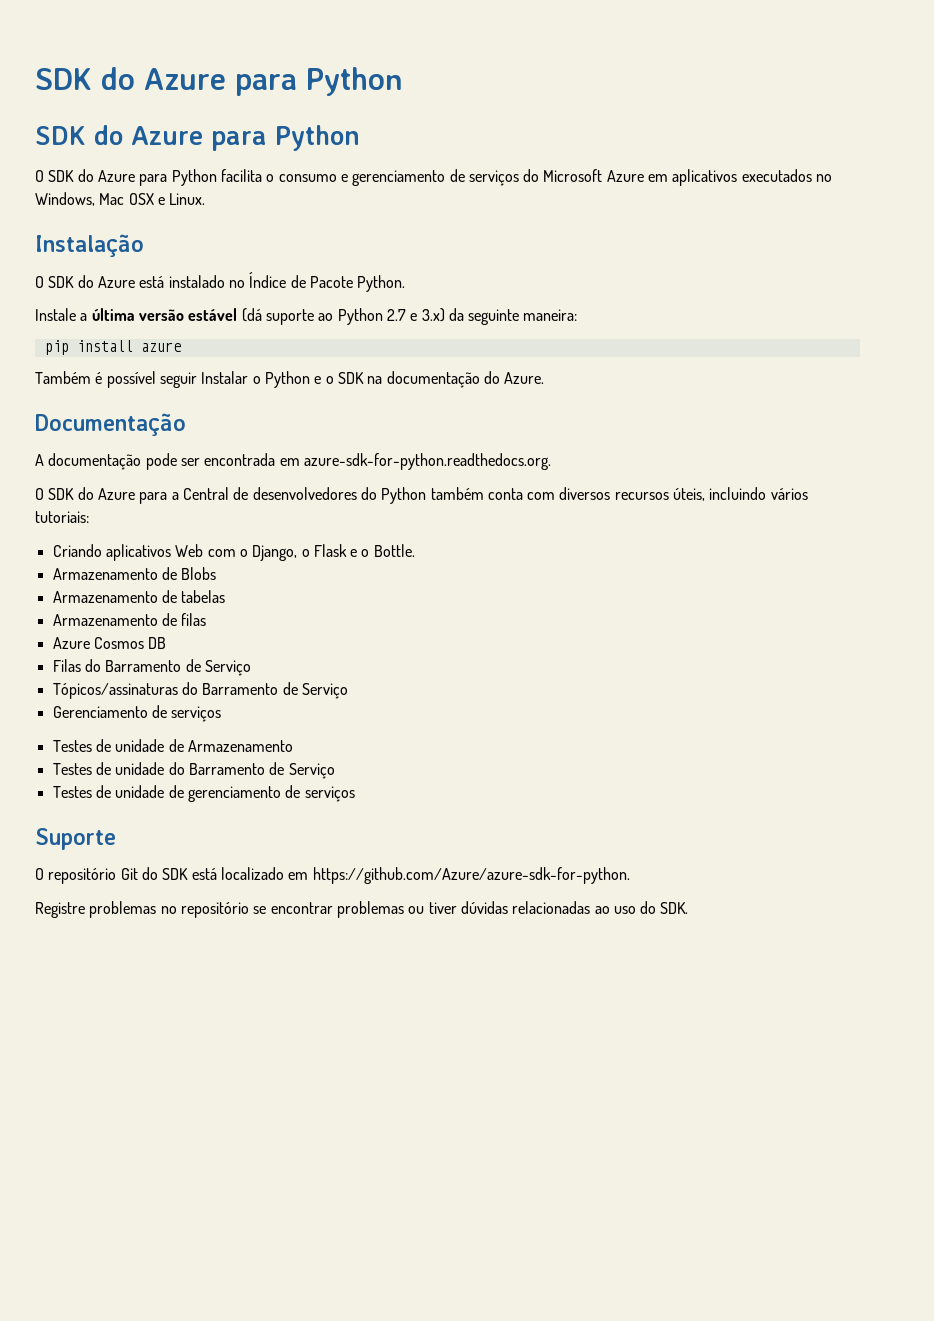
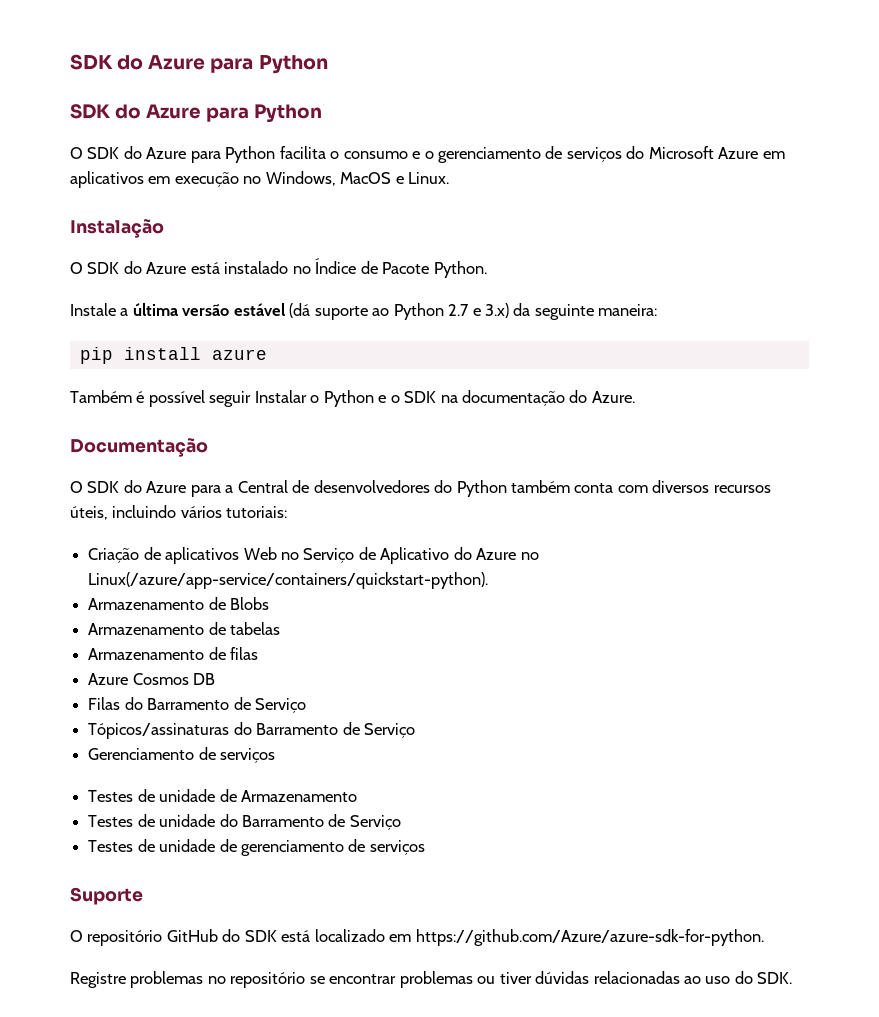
(348, 178) none -> [424,151,434,159] o
[741,169,833,182] [35,192,154,206] executados no Windows, Mac OSX -> [148,171,392,187] em execução no Windows, MacOS
[35,453,551,470] // A documentação pode ser encontrada em azure-sdk-for-python.readthedocs.org. -> (208, 447) none
[52,544,415,561] Criando aplicativos Web com o Django, o Flask e o Bottle. -> [88,547,539,564] [88,572,489,589] Criação de aplicativos Web no Serviço de Aplicativo do Azure no Linux(/azure/app-service/containers/quickstart-python).
[120,868,138,880] Git -> [166,929,218,942] GitHub

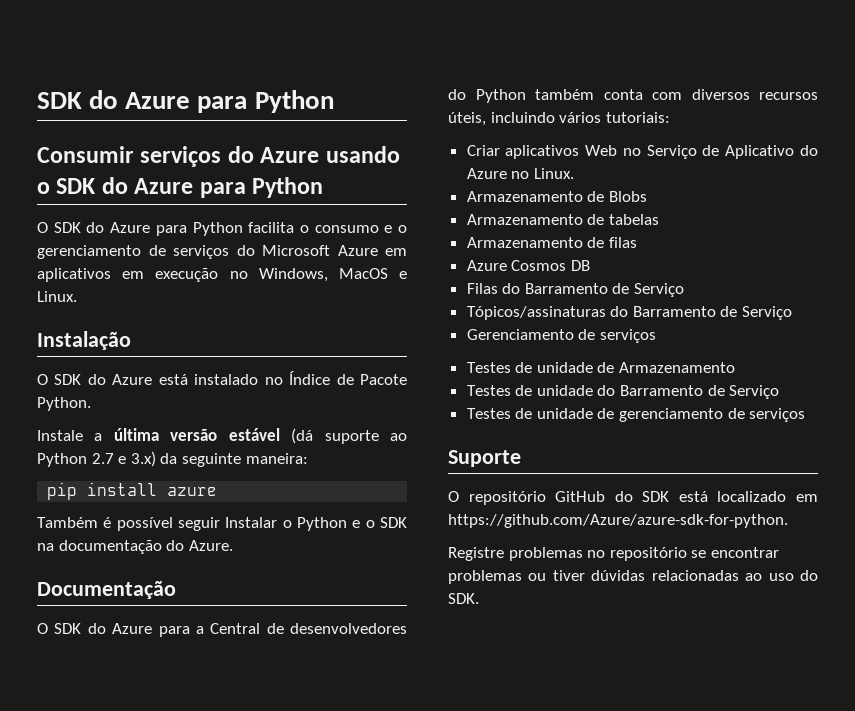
[70,54,328,74] SDK do Azure para Python // -> [37,90,334,113] [37,146,400,167] [37,182,50,194] SDK do Azure para Python // Consumir serviços do Azure usando o
[88,547,161,563] Criação de -> [466,145,500,156] Criar
[88,572,489,589] Linux(/azure/app-service/containers/quickstart-python). -> [533,168,574,179] Linux.

